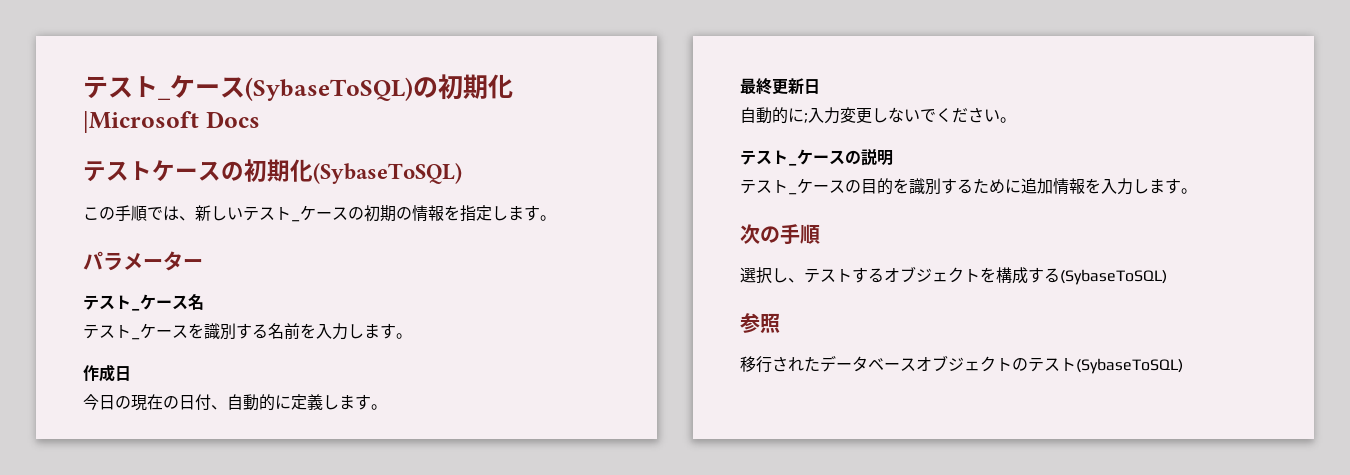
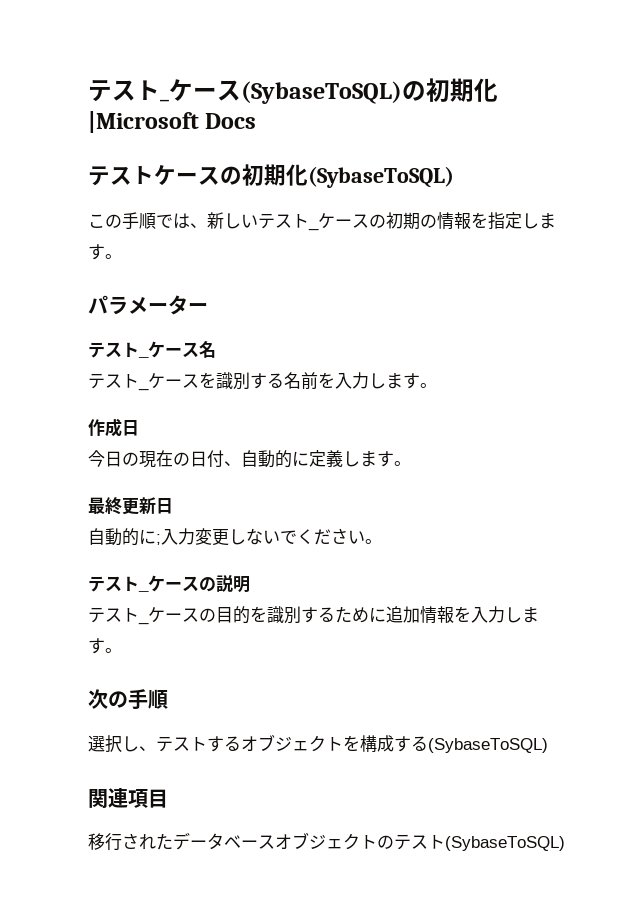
[740,313,780,333] 参照 -> [88,787,168,808] 関連項目

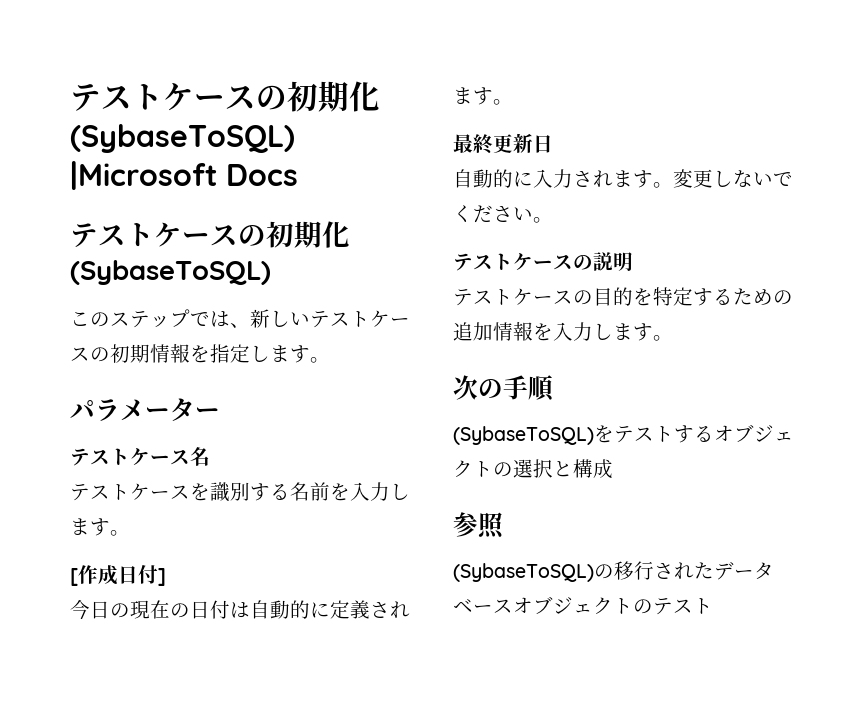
[88,78,498,104] テスト_ケース(SybaseToSQL)の初期化 -> [70,81,380,112] [70,124,295,153] テストケースの初期化(SybaseToSQL)
[122,212,156,230] 手順 -> [110,309,190,328] ステップ
[308,212,437,231] _ケースの初期の -> [370,310,410,327] [70,344,150,363] ケースの初期
[138,356,149,358] _ -> (130, 456) none
[138,387,149,391] _ -> (130, 492) none
(437, 385) none -> [70,568,78,586] [
(139, 428) none -> [138,564,166,586] 付]
[224,461,241,466] 、 -> [230,602,250,618] は
[343,451,360,467] し -> [370,601,410,619] され
[156,528,195,545] ;入力 -> [533,169,673,188] 入力されます。
[138,590,149,592] _ -> (513, 261) none
[138,621,149,625] _ -> (513, 297) none
[267,606,301,624] 識別 -> [653,287,693,306] 特定
[369,607,386,623] に -> [773,290,793,305] の
[88,735,156,753] 選択し、 -> [453,425,614,445] (SybaseToSQL)を
[343,735,360,751] を -> [493,459,573,478] の選択と
[394,736,548,753] [88,787,168,808] する(SybaseToSQL) // 関連項目 // -> [453,512,504,539] [453,563,614,582] // 参照 // (SybaseToSQL)の
[445,836,565,851] (SybaseToSQL) -> (713, 606) none

